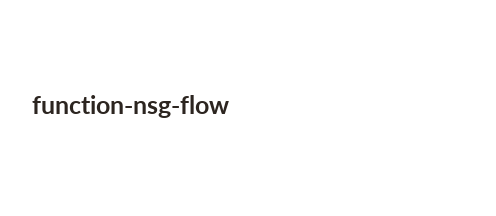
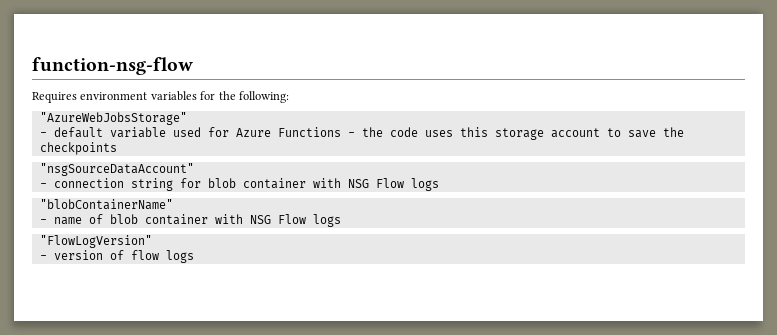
(229, 106) none -> [32,91,289,103] [39,112,187,125] [39,127,684,140] [39,142,117,155] [39,163,194,176] [39,178,439,191] [39,199,173,210] [39,214,341,227] [39,235,152,248] [39,250,194,263] // Requires environment variables for the following: // "AzureWebJobsStorage" // - default variable used for Azure Functions - the code uses this storage account to save the checkpoints // "nsgSourceDataAccount" // - connection string for blob container with NSG Flow logs // "blobContainerName" // - name of blob container with NSG Flow logs // "FlowLogVersion" // - version of flow logs

